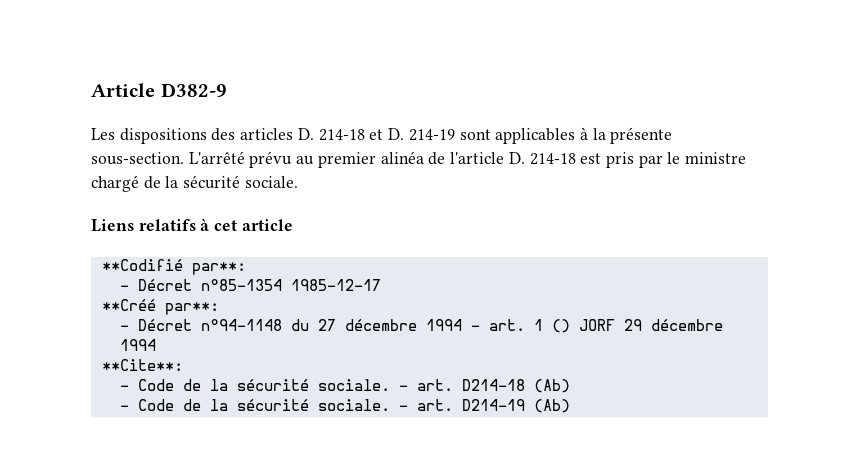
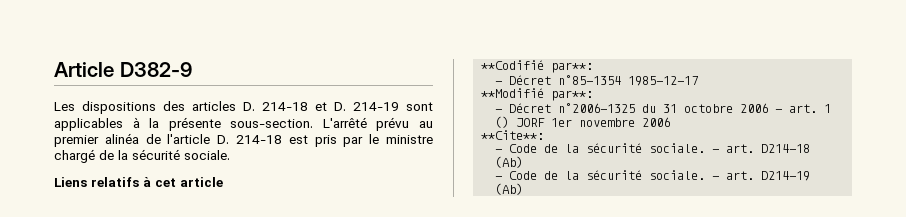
[101,299,219,315] [119,319,462,331] **Créé par**: // - Décret n°94-1148 du 27 décembre 1994 -> [481,88,594,101] [495,103,769,113] **Modifié par**: // - Décret n°2006-1325 du 31 octobre 2006
[623,319,723,331] [119,339,156,351] 29 décembre 1994 -> [551,117,671,127] 1er novembre 2006

